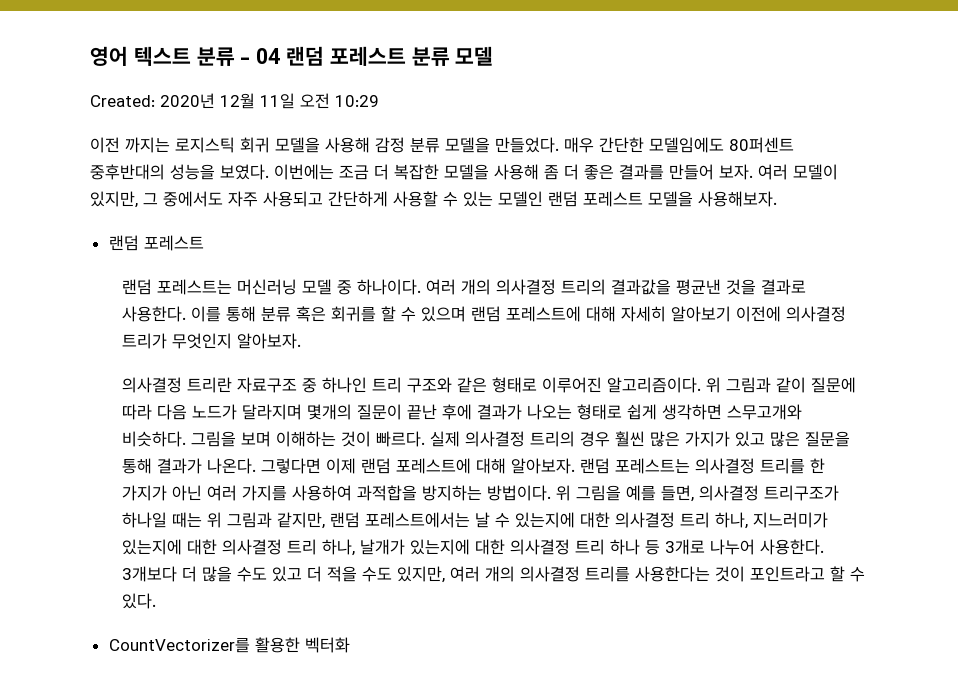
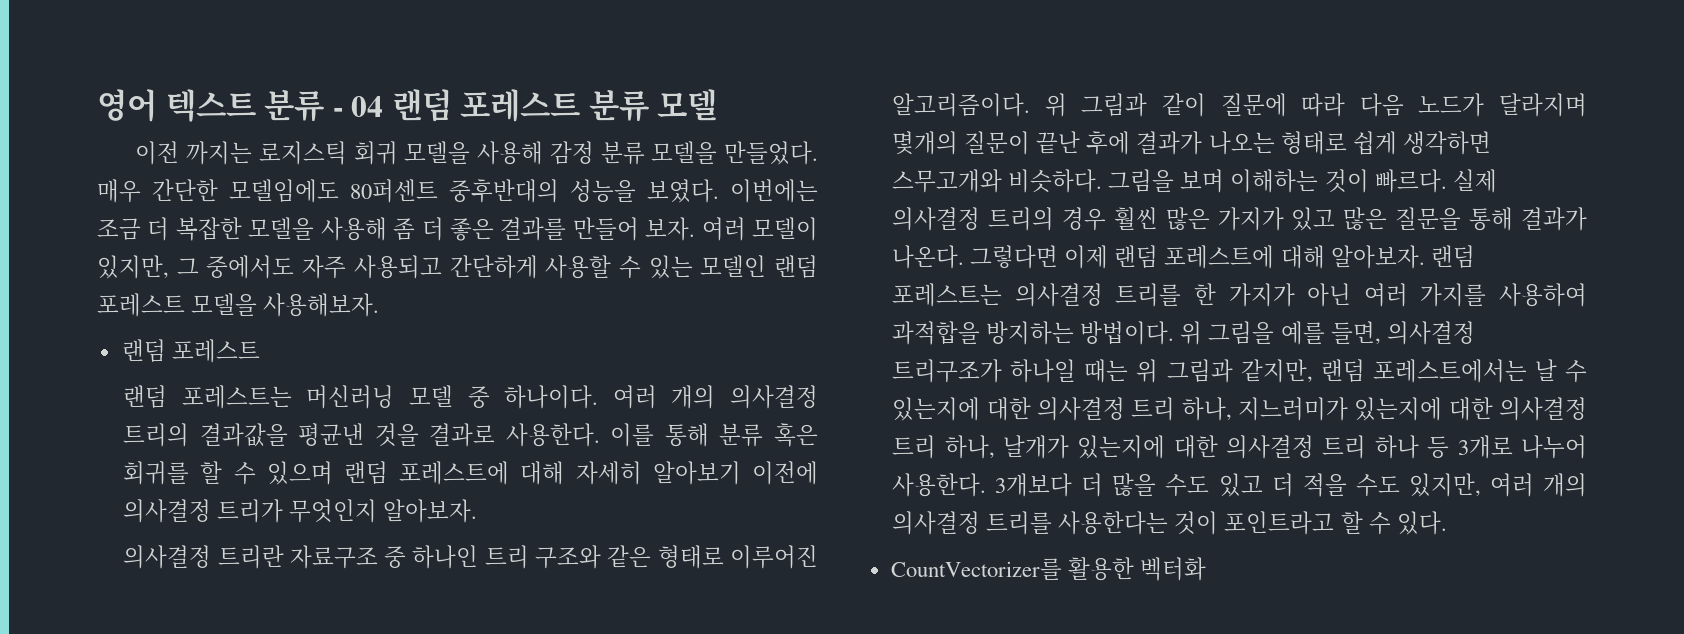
[90,93,379,109] // Created: 2020년 12월 11일 오전 10:29 -> (718, 105) none

